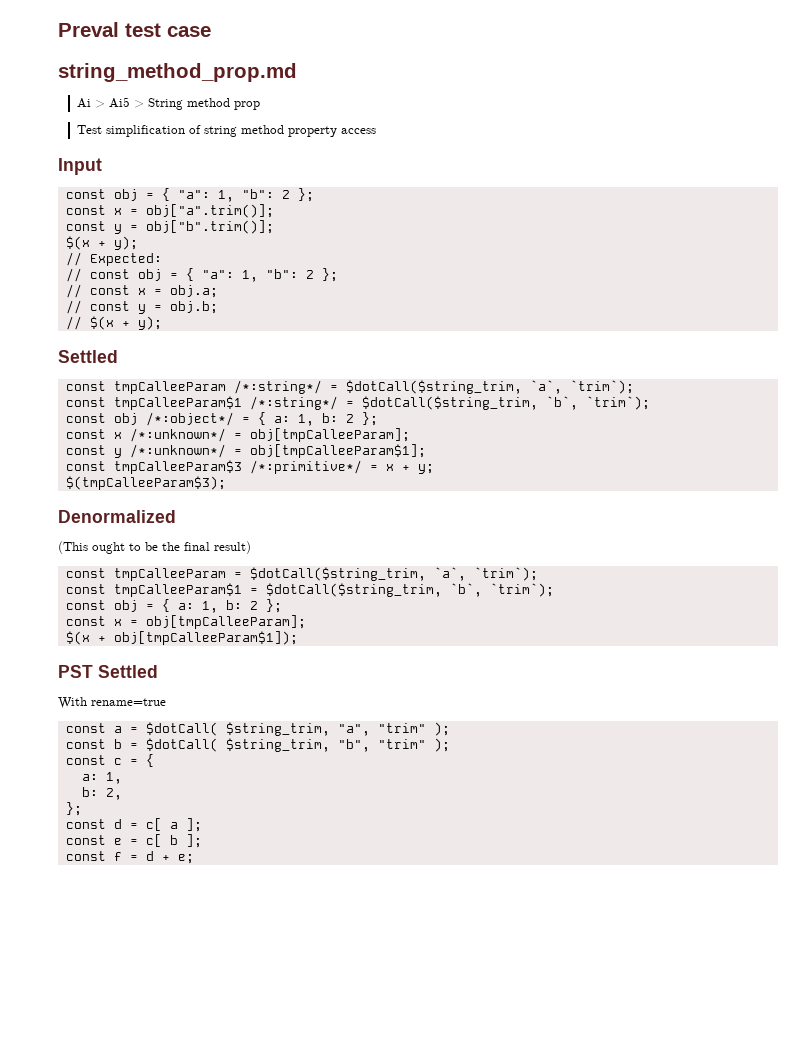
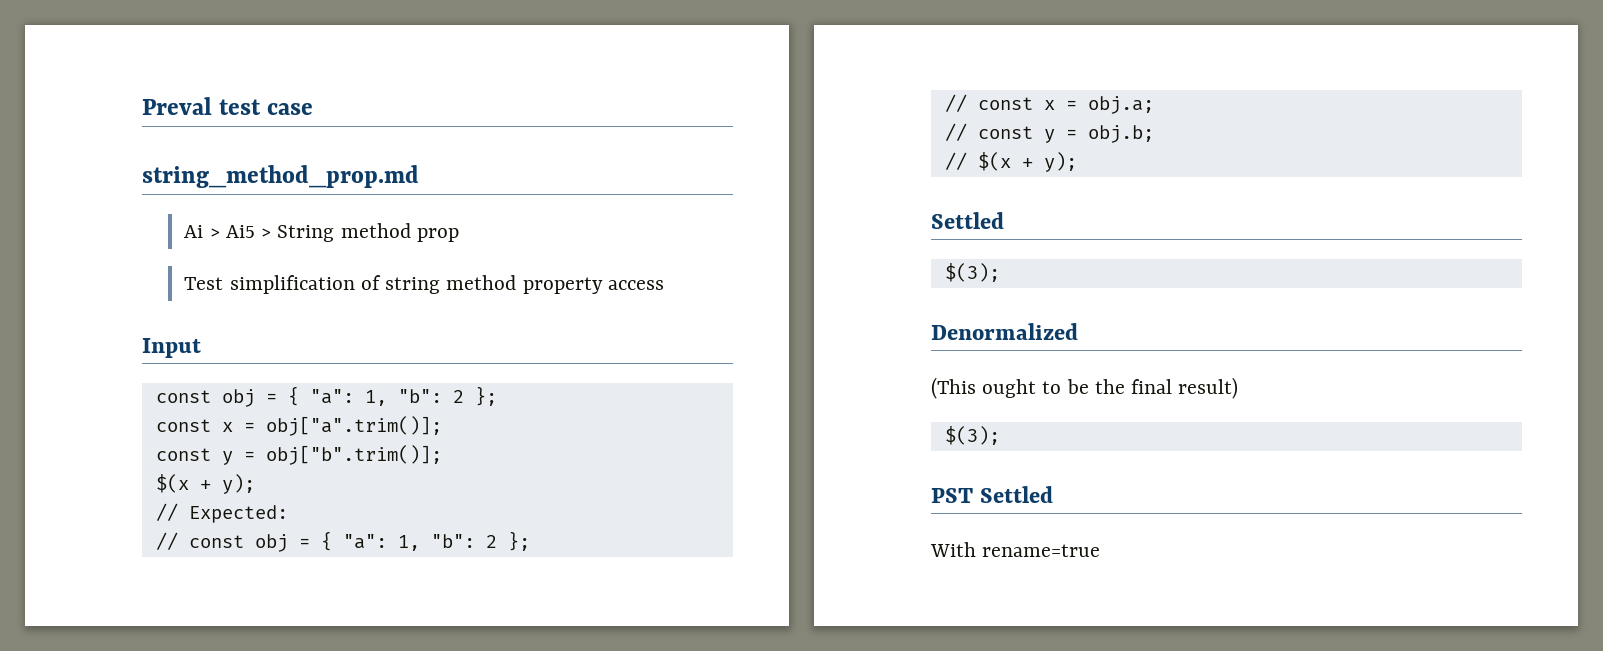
[65,380,634,394] [65,396,650,410] [65,412,378,426] [65,428,410,442] [65,444,426,458] [65,460,434,474] [65,476,226,490] const tmpCalleeParam /*:string*/ = $dotCall($string_trim, `a`, `trim`); // const tmpCalleeParam$1 /*:string*/ = $dotCall($string_trim, `b`, `trim`); // const obj /*:object*/ = { a: 1, b: 2 }; // const x /*:unknown*/ = obj[tmpCalleeParam]; // const y /*:unknown*/ = obj[tmpCalleeParam$1]; // const tmpCalleeParam$3 /*:primitive*/ = x + y; // $(tmpCalleeParam$3); -> [944,263,1000,282] $(3);
[65,567,538,581] [65,583,554,597] [65,599,282,613] [65,615,306,629] [65,631,298,645] [58,665,158,678] [58,697,166,709] [65,722,450,736] [65,738,450,752] [65,754,154,767] [81,772,122,784] [81,787,122,800] [65,802,82,816] [65,818,202,832] [65,834,202,848] [65,851,194,864] const tmpCalleeParam = $dotCall($string_trim, `a`, `trim`); // const tmpCalleeParam$1 = $dotCall($string_trim, `b`, `trim`); // const obj = { a: 1, b: 2 }; // const x = obj[tmpCalleeParam]; // $(x + obj[tmpCalleeParam$1]); // PST Settled // With rename=true // const a = $dotCall( $string_trim, "a", "trim" ); // const b = $dotCall( $string_trim, "b", "trim" ); // const c = { // a: 1, // b: 2, // }; // const d = c[ a ]; // const e = c[ b ]; // const f = d + e; -> [944,426,1000,445] [931,486,1053,503] [930,542,1101,557] $(3); // PST Settled // With rename=true

